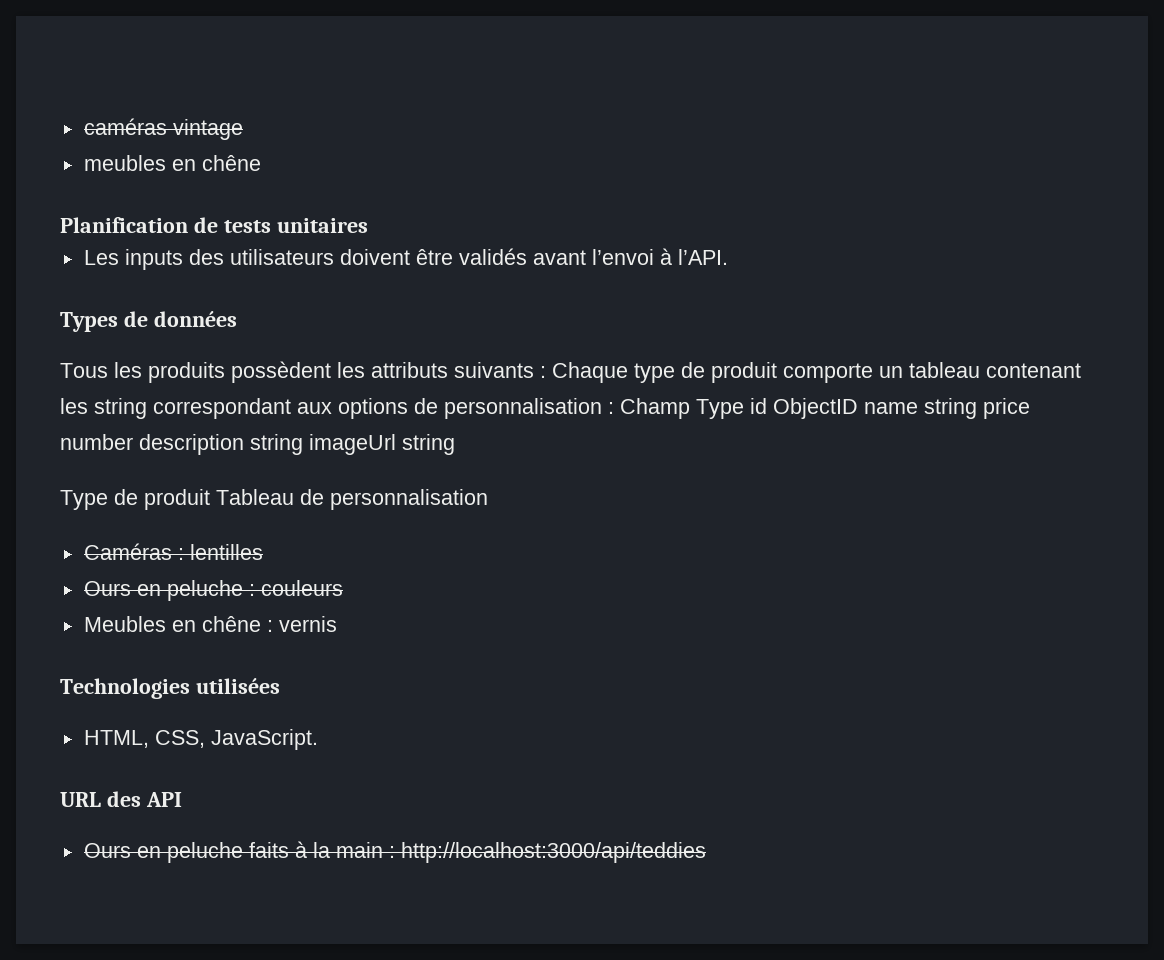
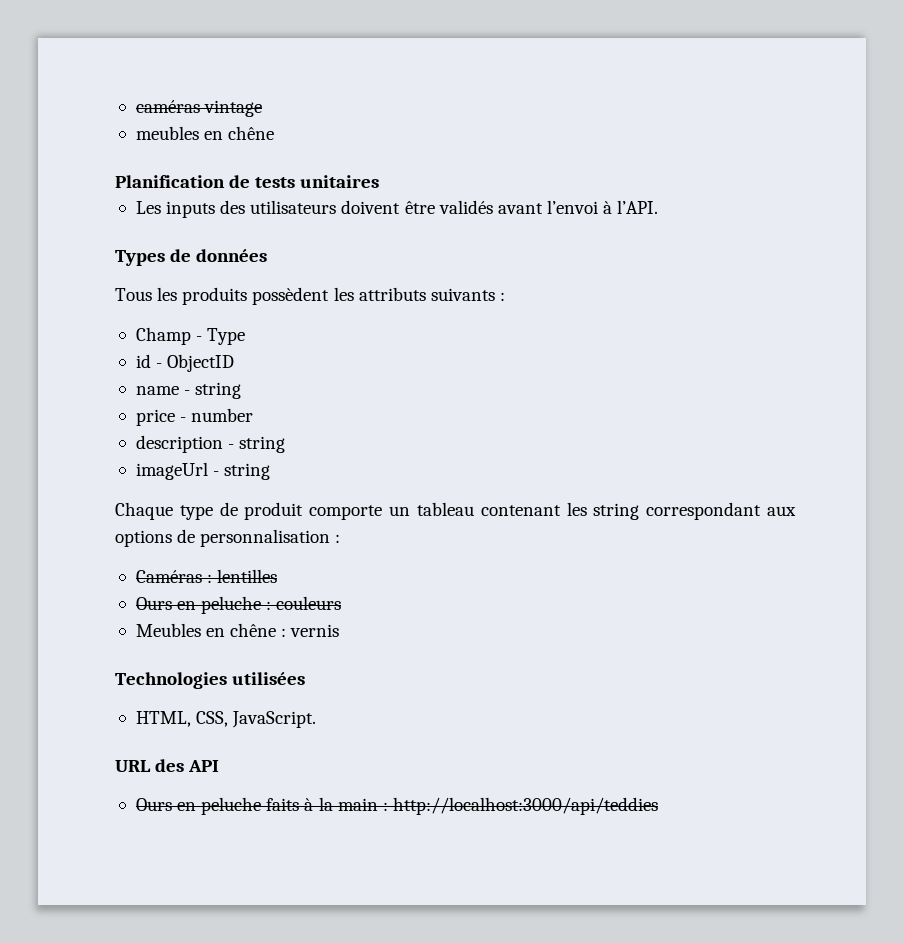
(546, 372) none -> [135,327,246,345] [135,354,235,372] [135,382,242,399] [135,408,254,426] [135,435,286,453] [135,462,271,480] // Champ - Type // id - ObjectID // name - string // price - number // description - string // imageUrl - string //
[620,398,1030,419] [60,434,455,455] [60,489,488,510] Champ Type id ObjectID name string price number description string imageUrl string // Type de produit Tableau de personnalisation -> (341, 538) none

